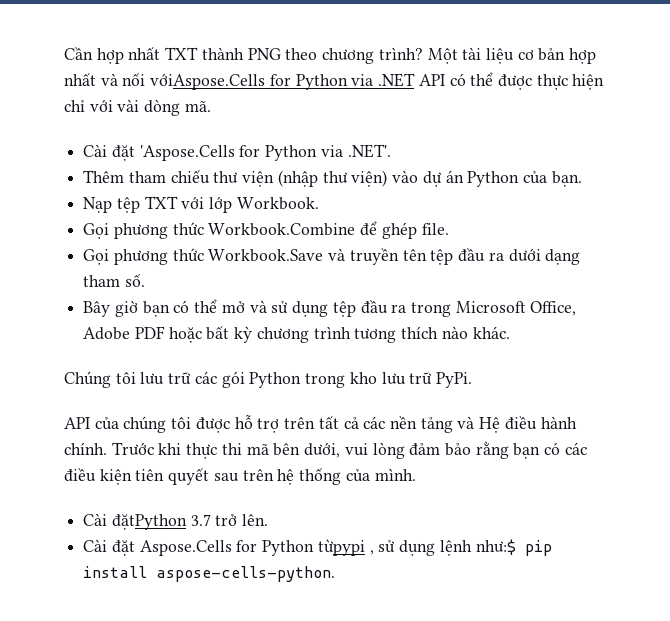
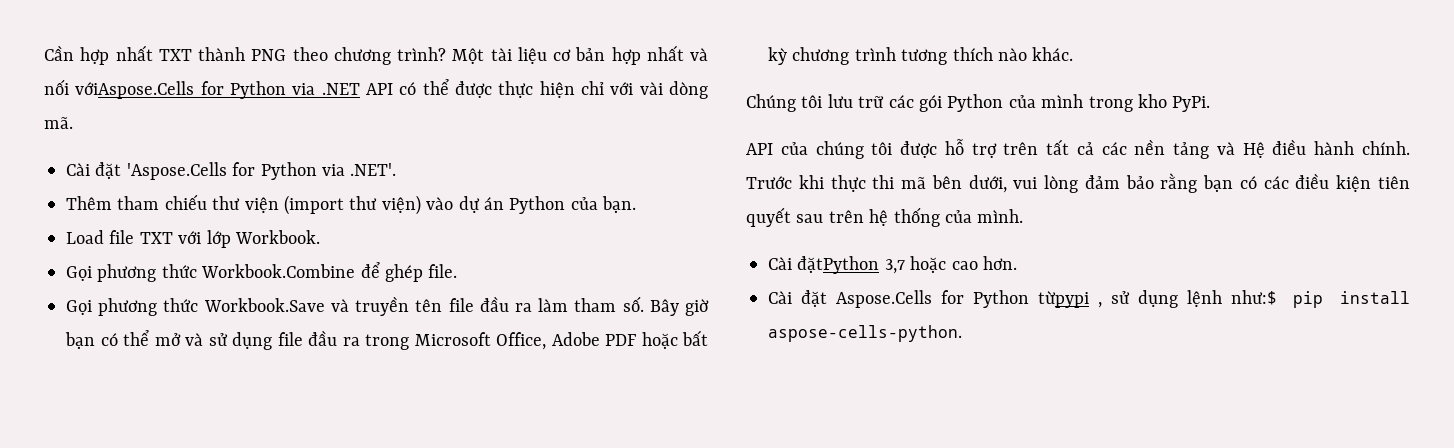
[277,170,318,187] (nhập -> [284,195,344,215] (import
[83,197,140,213] Nạp tệp -> [66,230,135,244] Load file
[430,248,581,265] tệp đầu ra dưới dạng -> [448,296,569,312] file đầu ra làm
(145, 280) // -> (644, 304) none
[332,301,356,317] tệp -> [277,332,303,346] file
[305,372,433,388] trong kho lưu trữ -> [1008,94,1167,112] của mình trong kho
[190,514,269,526] 3.7 trở lên. -> [884,256,1017,274] 3,7 hoặc cao hơn.

